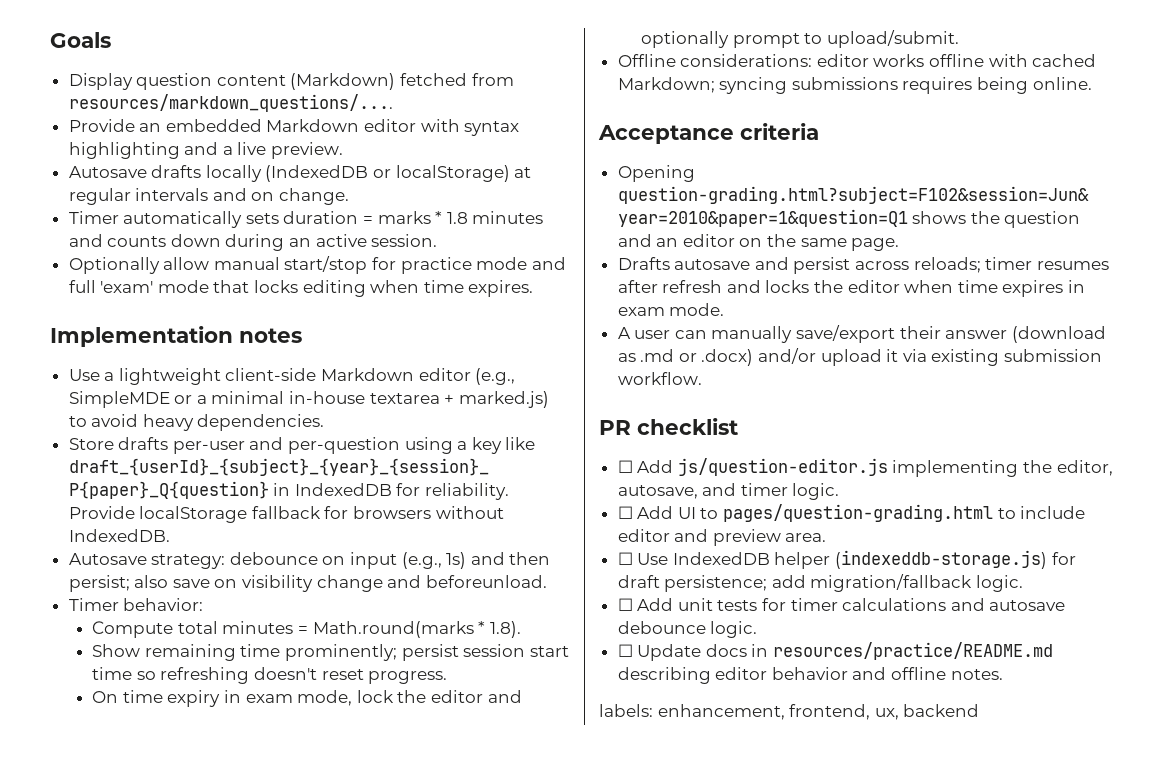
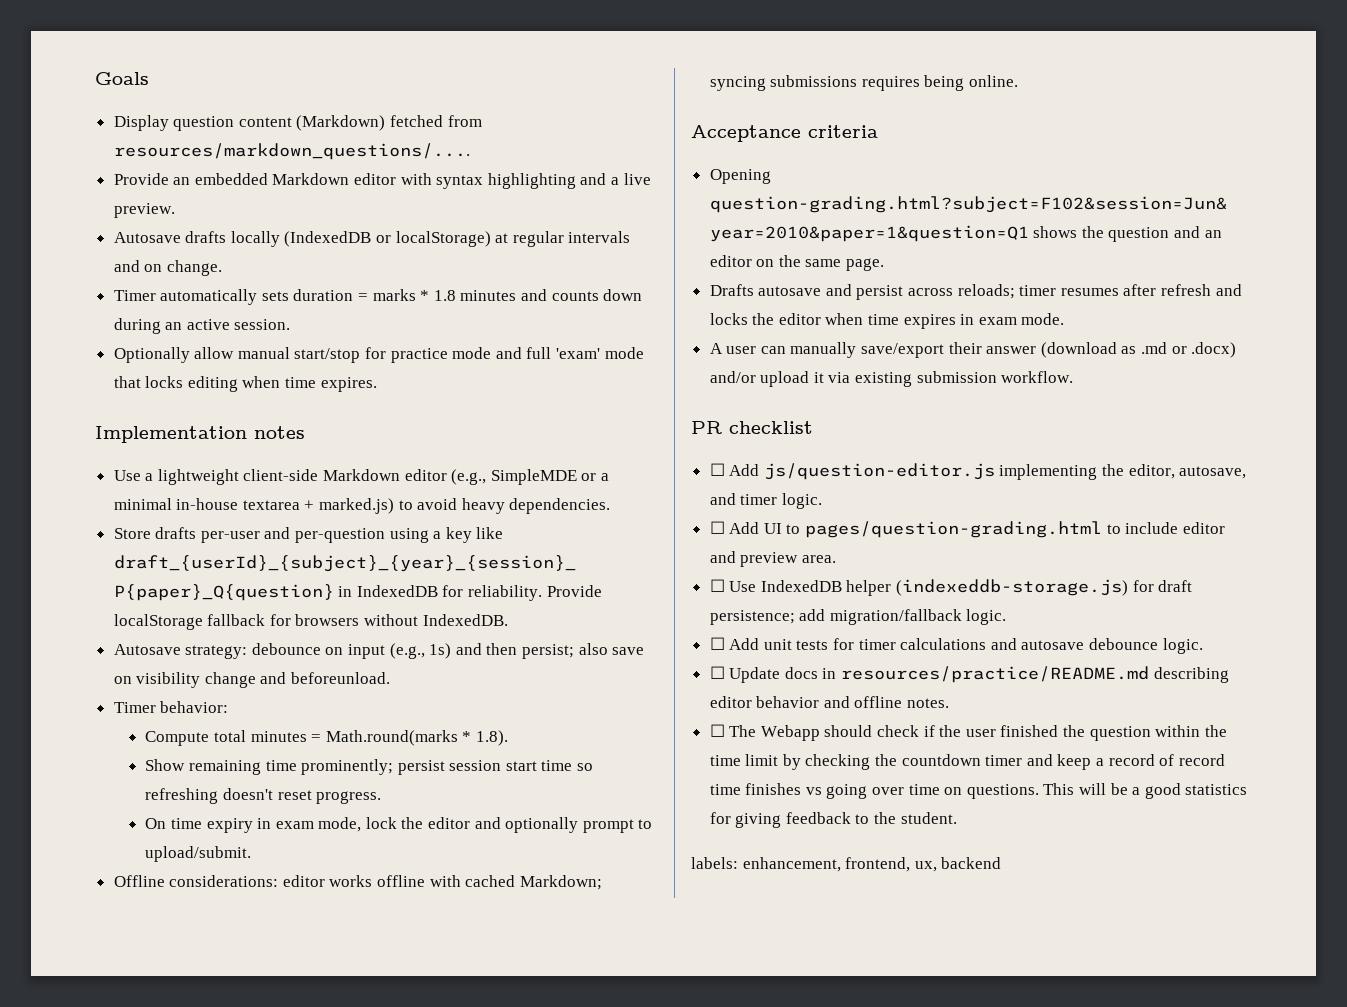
(1003, 674) none -> [709,724,1227,741] [709,754,1225,770] [709,783,1248,799] [709,812,957,828] // ☐ The Webapp should check if the user finished the question within the time limit by checking the countdown timer and keep a record of record time finishes vs going over time on questions. This will be a good statistics for giving feedback to the student.

